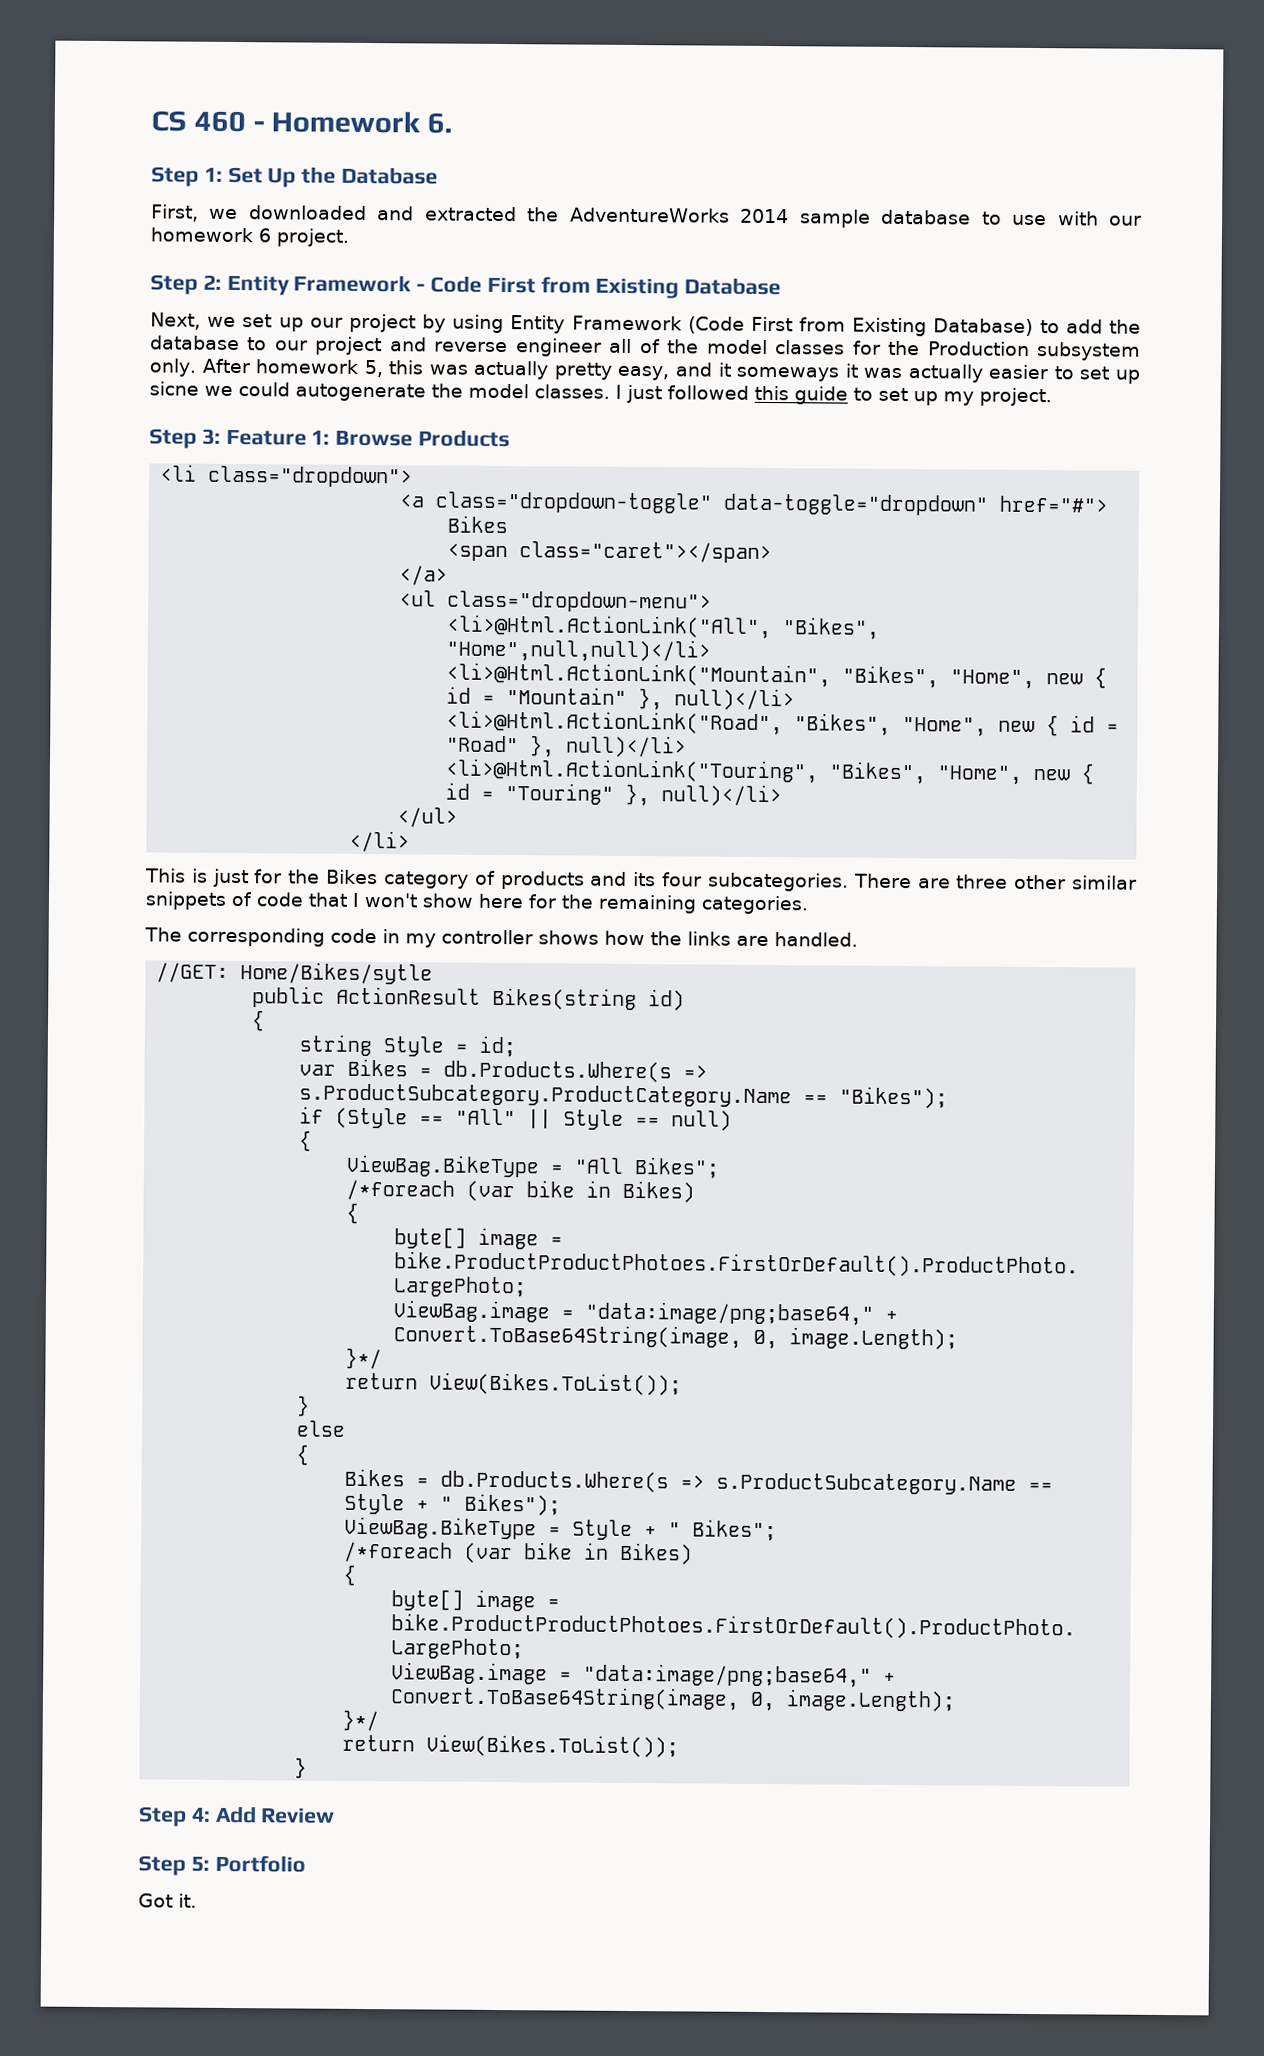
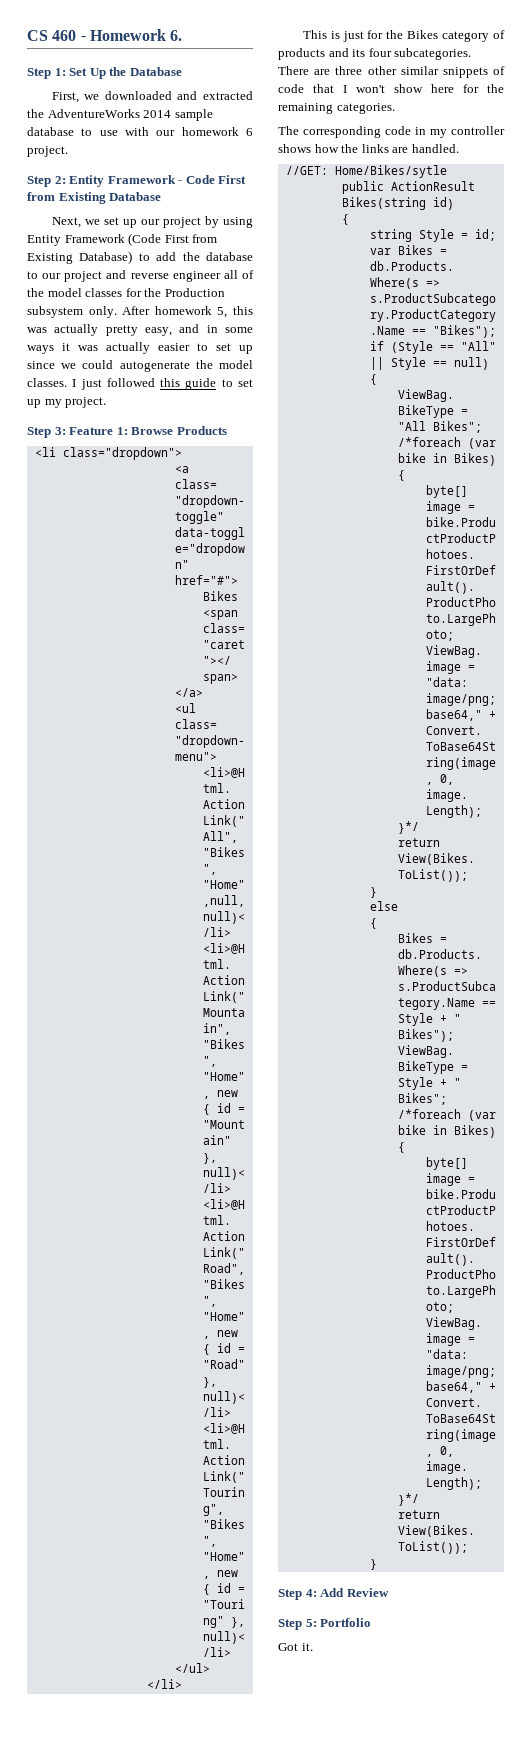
[717,362,840,382] it someways -> [206,325,254,333] [27,345,54,354] in some ways
[149,381,199,396] sicne -> [27,361,55,369] since

